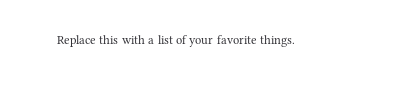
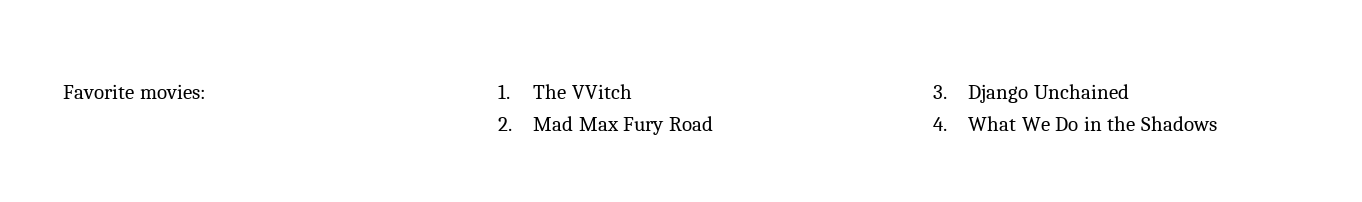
[57,35,295,47] Replace this with a list of your favorite things. -> [63,84,206,99] [498,84,632,99] [498,116,713,135] [933,84,1129,103] [933,116,1217,131] Favorite movies: // 1. The VVitch // 2. Mad Max Fury Road // 3. Django Unchained // 4. What We Do in the Shadows

